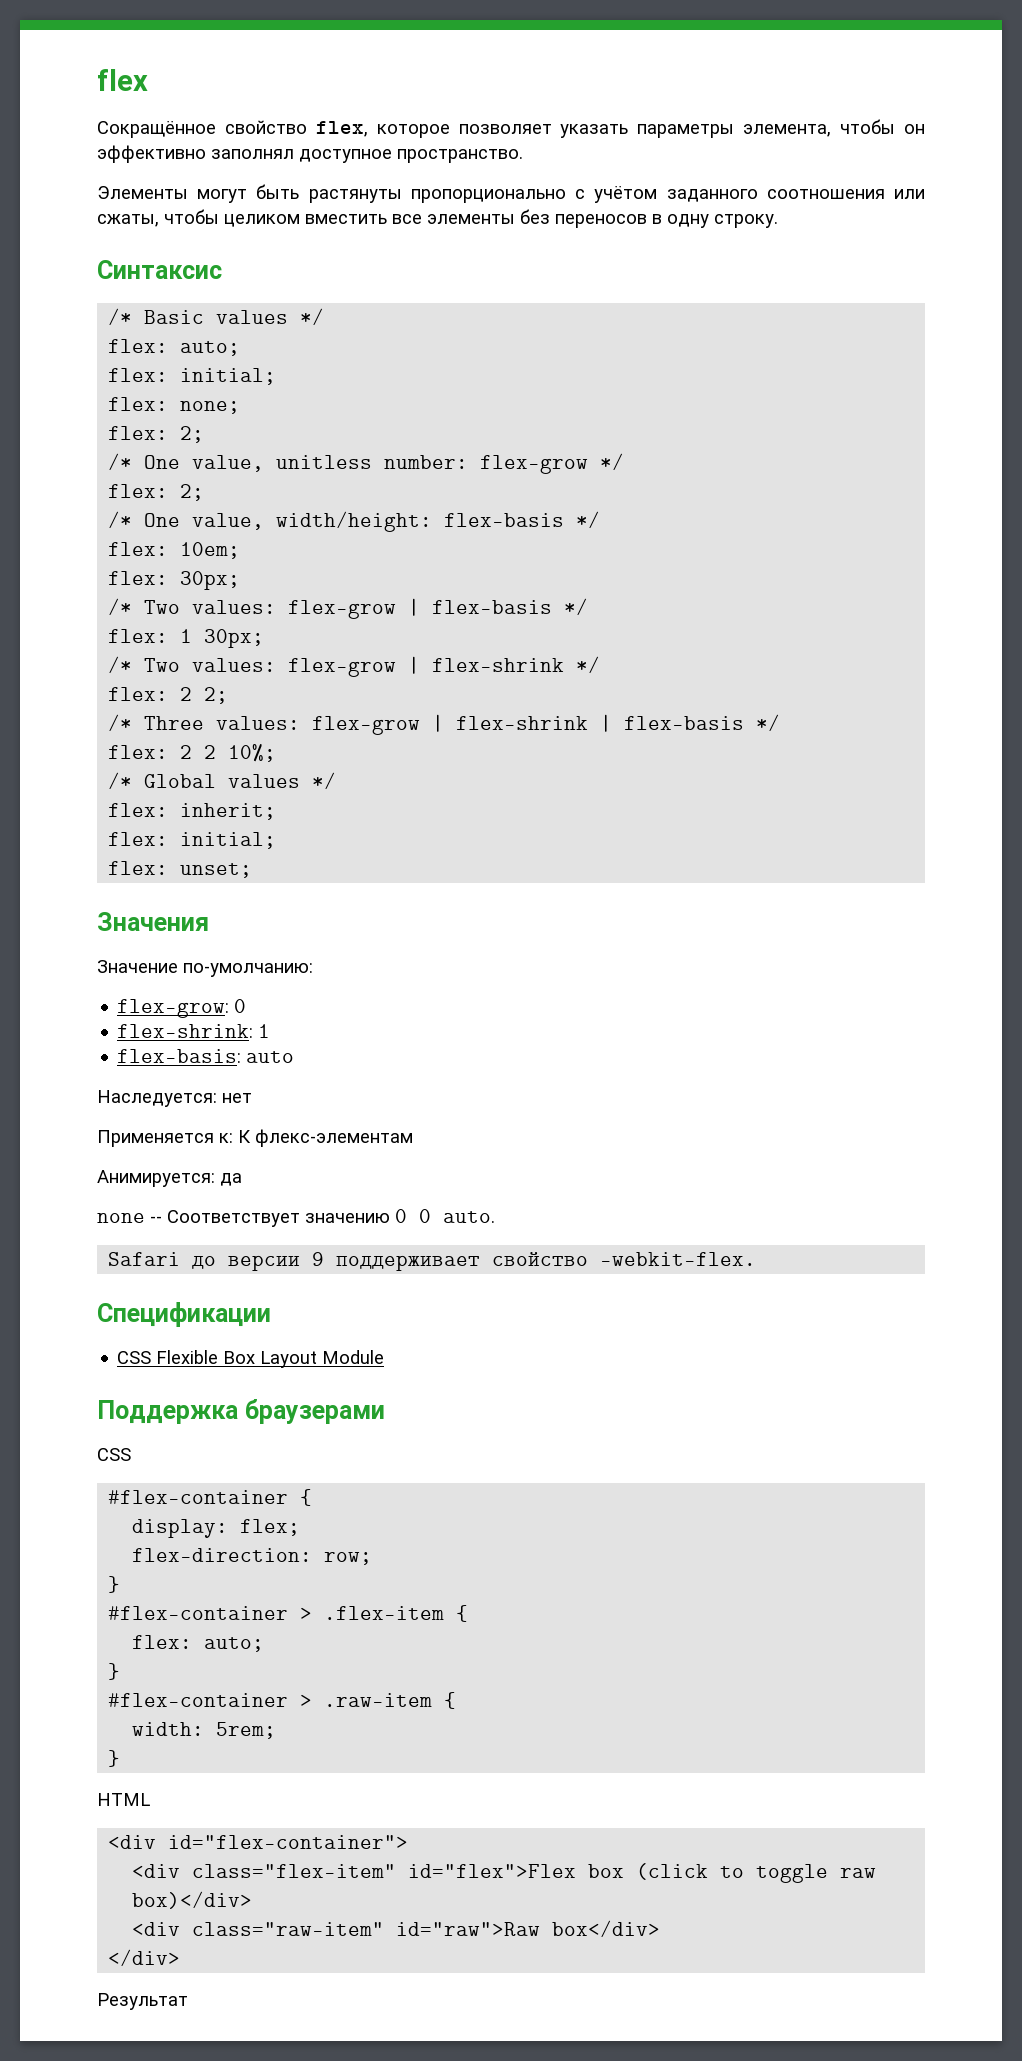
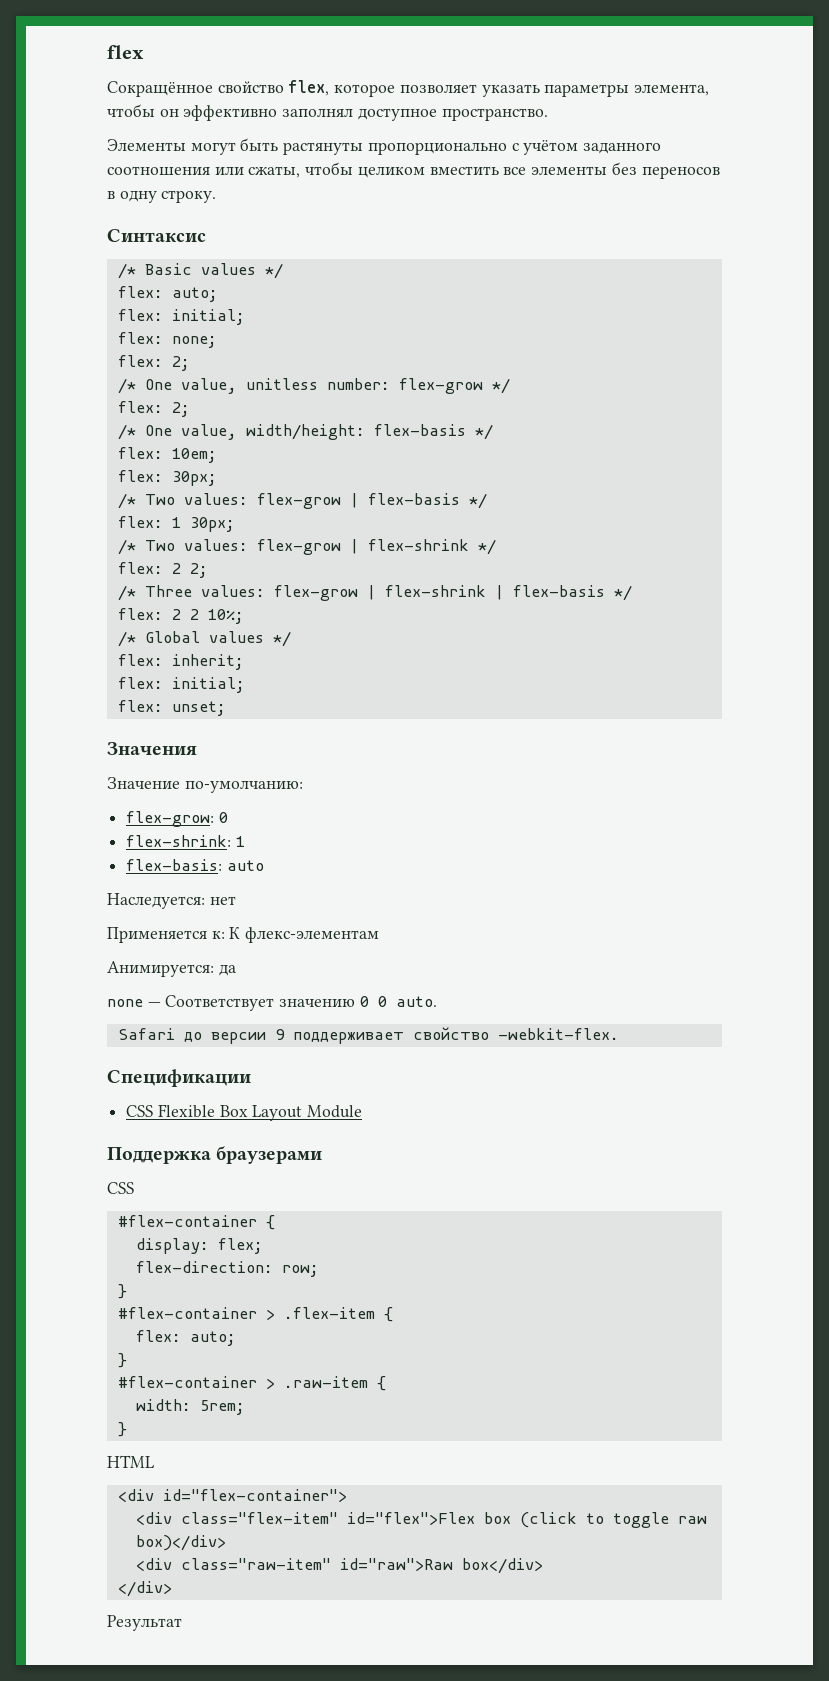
[150,1216,162,1223] -- -> [147,1002,161,1007] —

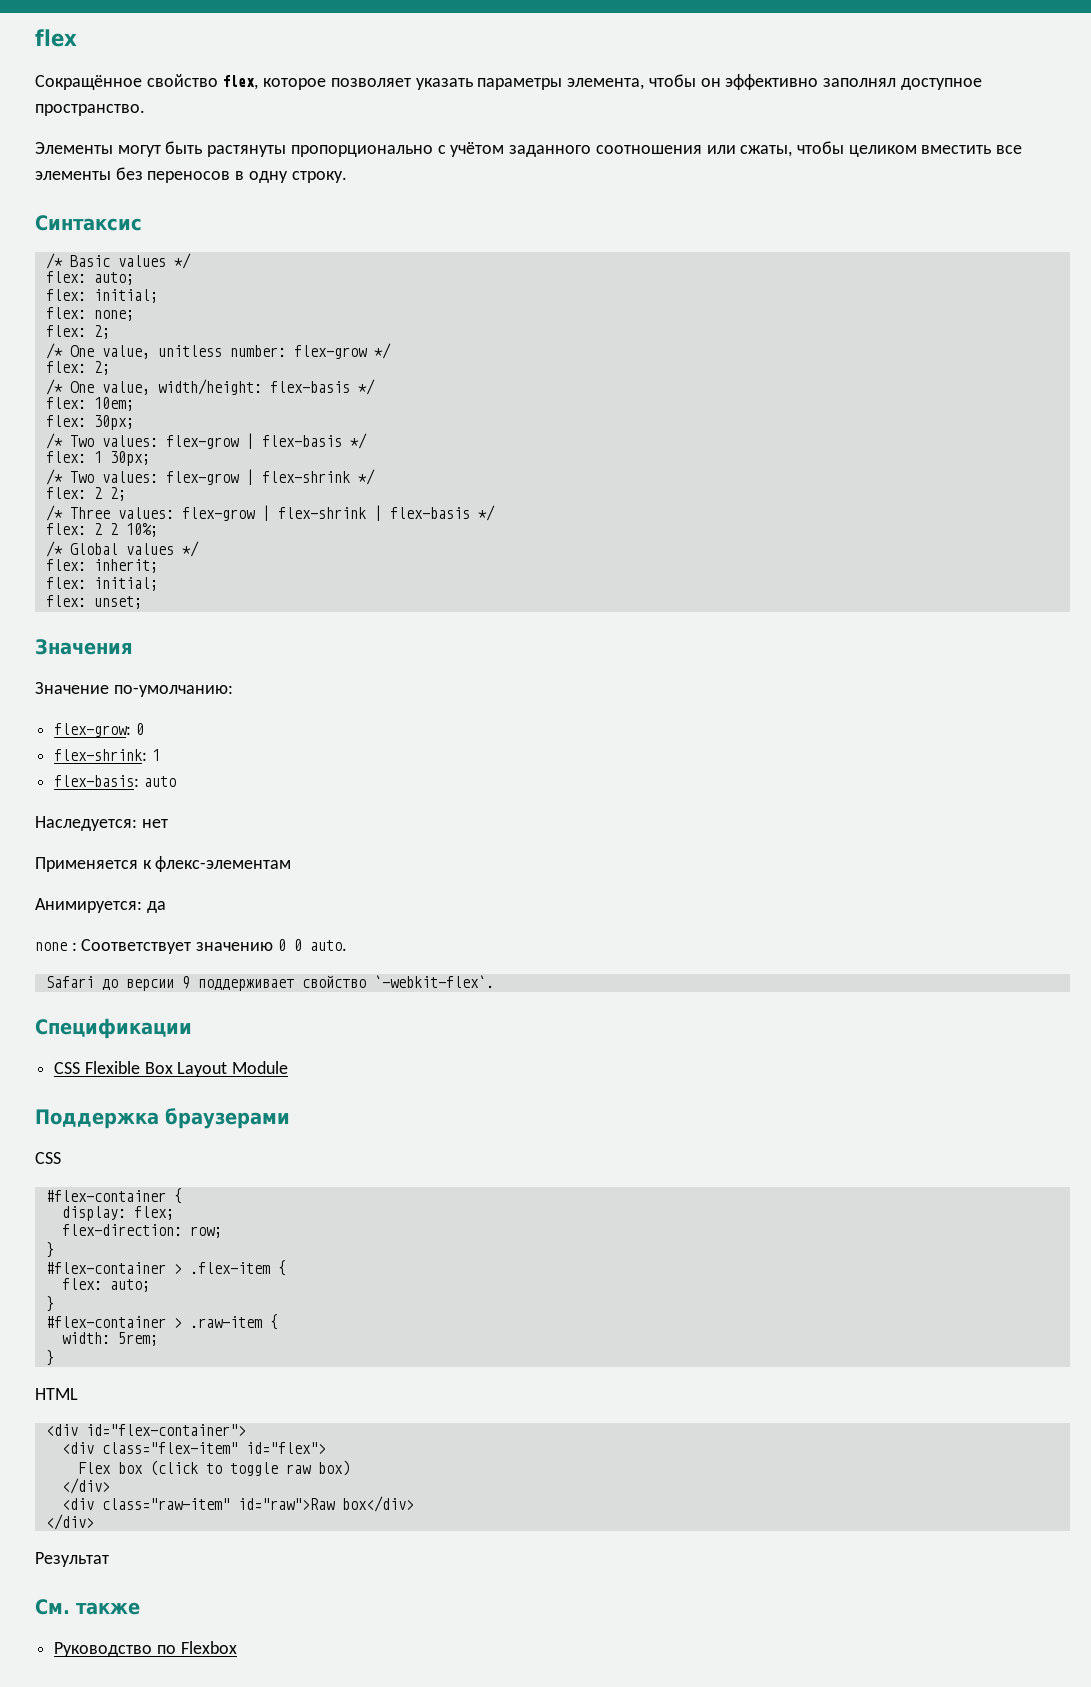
[211,927,241,939] к: К -> [142,860,152,869] к
[147,1002,161,1007] — -> [71,942,77,951] :
[497,1028,619,1040] -webkit-flex. -> [373,975,494,988] `-webkit-flex`.
[346,1512,475,1525] id="flex">Flex -> [245,1442,326,1454] [77,1462,111,1474] id="flex"> // Flex
[135,1535,226,1551] box)</div> -> [317,1460,350,1476] [61,1478,110,1494] box) // </div>
(182, 1623) none -> [35,1599,140,1615] [54,1641,237,1657] // См. также // Руководство по Flexbox

